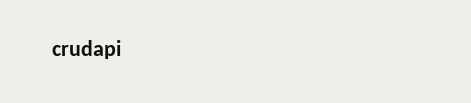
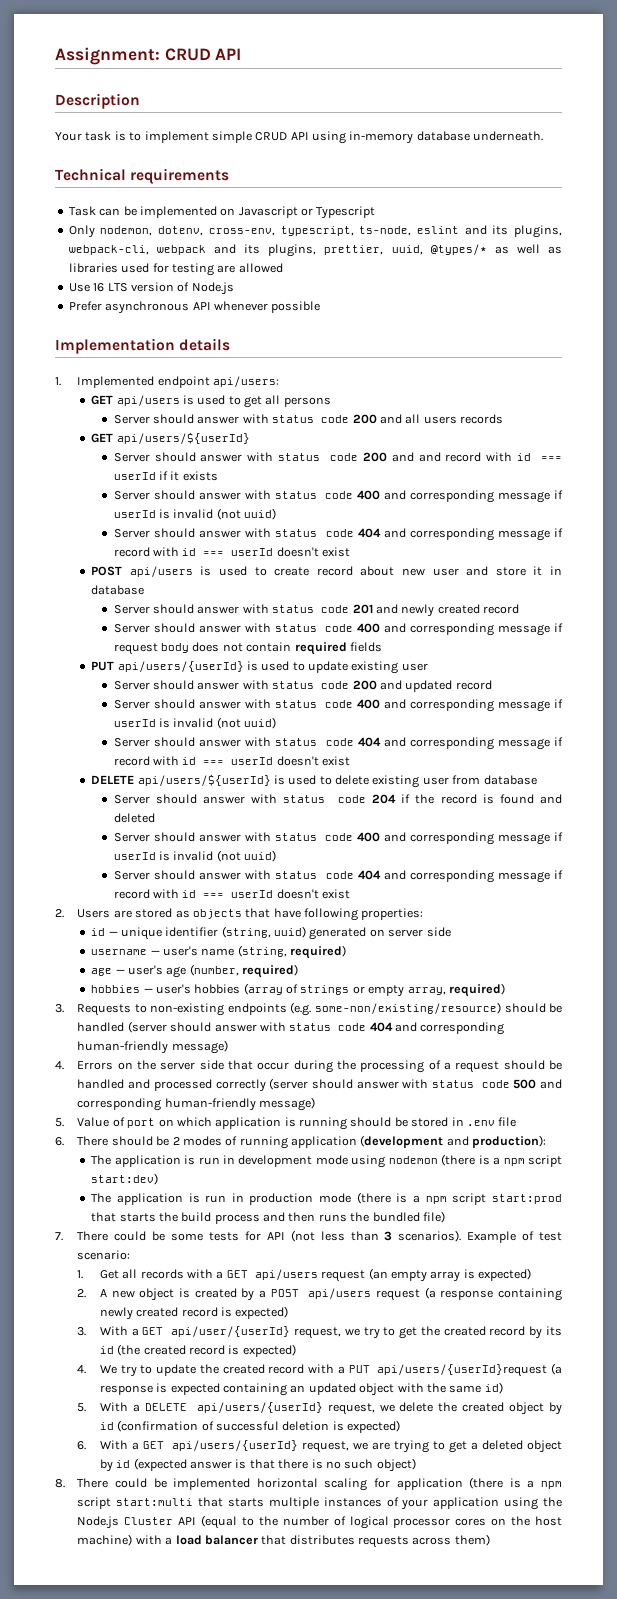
[52,40,121,59] crudapi -> [55,47,242,65] [55,93,140,109] [55,131,544,144] [55,168,230,184] [68,206,376,219] [68,225,563,238] [68,244,562,257] [68,263,283,276] [68,282,234,295] [68,301,321,314] [55,338,231,354] [55,376,280,388] [91,395,331,408] [113,414,504,424] [91,432,250,444] [113,452,563,462] [113,471,218,481] [113,490,563,503] [113,508,277,520] [113,528,563,541] [113,547,351,557] [91,566,562,577] [91,585,145,595] [113,604,520,617] [113,623,563,636] [113,642,382,655] [91,661,428,674] [113,680,492,692] [113,699,563,712] [113,717,277,729] [113,737,563,750] [113,756,351,766] [91,774,537,788] [113,794,562,804] [113,813,155,823] [113,832,563,845] [113,850,277,862] [113,870,563,883] [113,889,351,899] [55,908,424,921] [91,926,451,940] [91,945,347,959] [91,964,299,978] [91,983,505,997] [55,1002,562,1016] [77,1021,505,1035] [77,1040,228,1054] [55,1060,562,1073] [77,1078,562,1092] [77,1097,316,1111] [55,1117,517,1130] [55,1135,547,1149] [91,1154,563,1168] [91,1173,159,1185] [91,1192,562,1205] [91,1211,445,1224] [55,1230,562,1243] [77,1250,131,1260] [77,1268,532,1282] [77,1287,562,1301] [99,1306,289,1320] [77,1326,563,1339] [99,1344,296,1357] [77,1363,562,1377] [99,1382,503,1396] [77,1402,562,1415] [99,1420,401,1433] [77,1440,563,1453] [99,1458,416,1472] [55,1477,562,1491] [77,1497,562,1510] [77,1515,562,1529] [77,1534,490,1548] Assignment: CRUD API // Description // Your task is to implement simple CRUD API using in-memory database underneath. // Technical requirements // Task can be implemented on Javascript or Typescript // Only nodemon, dotenv, cross-env, typescript, ts-node, eslint and its plugins, webpack-cli, webpack and its plugins, prettier, uuid, @types/* as well as libraries used for testing are allowed // Use 16 LTS version of Node.js // Prefer asynchronous API whenever possible // Implementation details // 1. Implemented endpoint api/users: // GET api/users is used to get all persons // Server should answer with status code 200 and all users records // GET api/users/${userId} // Server should answer with status code 200 and and record with id === userId if it exists // Server should answer with status code 400 and corresponding message if userId is invalid (not uuid) // Server should answer with status code 404 and corresponding message if record with id === userId doesn't exist // POST api/users is used to create record about new user and store it in database // Server should answer with status code 201 and newly created record // Server should answer with status code 400 and corresponding message if request body does not contain required fields // PUT api/users/{userId} is used to update existing user // Server should answer with status code 200 and updated record // Server should answer with status code 400 and corresponding message if userId is invalid (not uuid) // Server should answer with status code 404 and corresponding message if record with id === userId doesn't exist // DELETE api/users/${userId} is used to delete existing user from database // Server should answer with status code 204 if the record is found and deleted // Server should answer with status code 400 and corresponding message if userId is invalid (not uuid) // Server should answer with status code 404 and corresponding message if record with id === userId doesn't exist // 2. Users are stored as objects that have following properties: // id — unique identifier (string, uuid) generated on server side // username — user's name (string, required) // age — user's age (number, required) // hobbies — user's hobbies (array of strings or empty array, required) // 3. Requests to non-existing endpoints (e.g. some-non/existing/resource) should be handled (server should answer with status code 404 and corresponding human-friendly message) // 4. Errors on the server side that occur during the processing of a request should be handled and processed correctly (server should answer with status code 500 and corresponding human-friendly message) // 5. Value of port on which application is running should be stored in .env file // 6. There should be 2 modes of running application (development and production): // The application is run in development mode using nodemon (there is a npm script start:dev) // The application is run in production mode (there is a npm script start:prod that starts the build process and then runs the bundled file) // 7. There could be some tests for API (not less than 3 scenarios). Example of test scenario: // 1. Get all records with a GET api/users request (an empty array is expected) // 2. A new object is created by a POST api/users request (a response containing newly created record is expected) // 3. With a GET api/user/{userId} request, we try to get the created record by its id (the created record is expected) // 4. We try to update the created record with a PUT api/users/{userId}request (a response is expected containing an updated object with the same id) // 5. With a DELETE api/users/{userId} request, we delete the created object by id (confirmation of successful deletion is expected) // 6. With a GET api/users/{userId} request, we are trying to get a deleted object by id (expected answer is that there is no such object) // 8. There could be implemented horizontal scaling for application (there is a npm script start:multi that starts multiple instances of your application using the Node.js Cluster API (equal to the number of logical processor cores on the host machine) with a load balancer that distributes requests across them)

